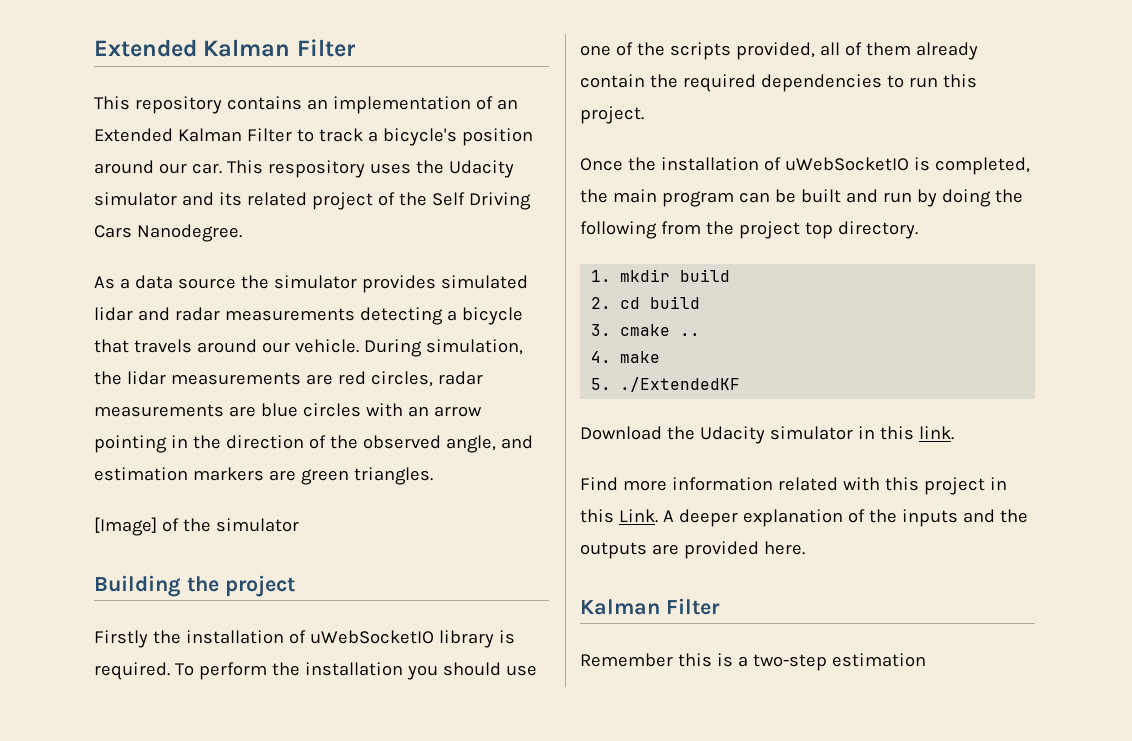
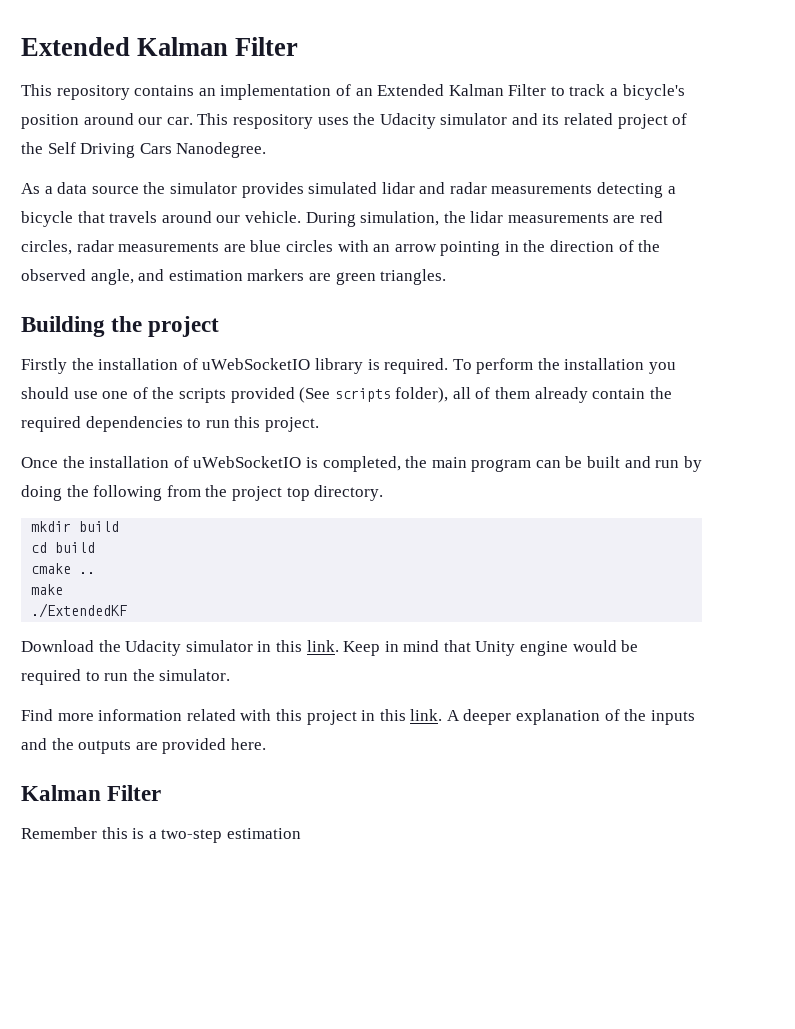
[94,517,299,536] // [Image] of the simulator -> (447, 277) none
[735,42,815,60] provided, -> [230,387,449,403] provided (See scripts folder),
[591,270,612,282] 1. -> (384, 493) none
[591,297,612,309] 2. -> (120, 526) none
[591,324,612,336] 3. -> (96, 547) none
[591,351,612,363] 4. -> (96, 573) none
[591,378,612,390] 5. -> (64, 589) none
(954, 433) none -> [343,640,639,656] [21,669,231,685] Keep in mind that Unity engine would be required to run the simulator.
[618,509,658,523] Link. -> [410,709,443,721] link.

